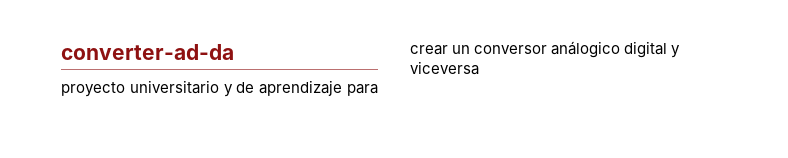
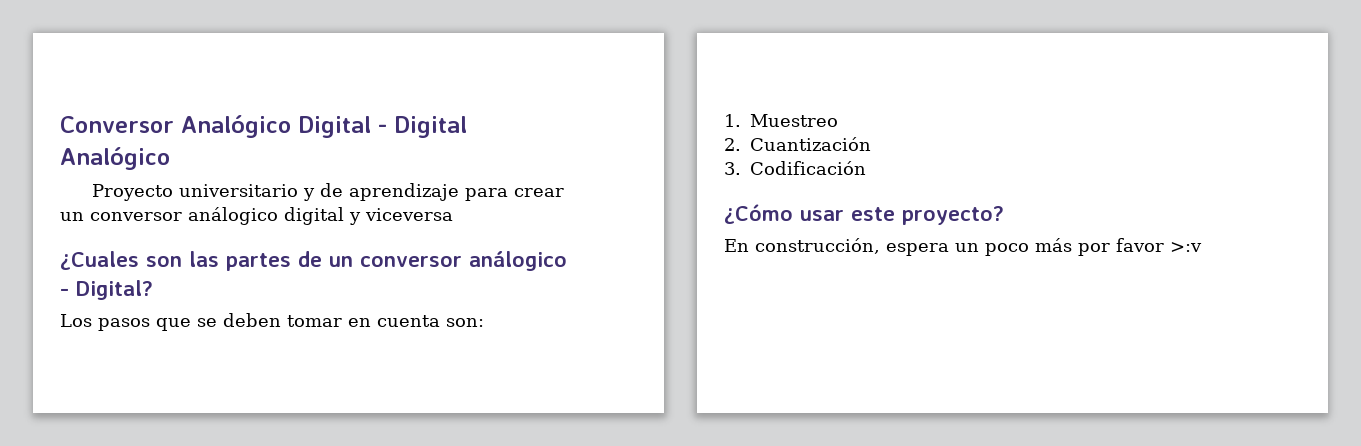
[61,44,234,60] [61,82,125,97] converter-ad-da // proyecto -> [60,115,467,138] [60,147,170,170] [91,184,173,201] Conversor Analógico Digital - Digital Analógico // Proyecto
(479, 68) none -> [60,251,567,271] [60,280,153,300] [60,313,484,331] [724,114,838,127] [724,137,871,151] [724,161,866,175] [724,204,1004,225] [724,238,1202,256] // ¿Cuales son las partes de un conversor análogico - Digital? // Los pasos que se deben tomar en cuenta son: // 1. Muestreo // 2. Cuantización // 3. Codificación // ¿Cómo usar este proyecto? // En construcción, espera un poco más por favor >:v

